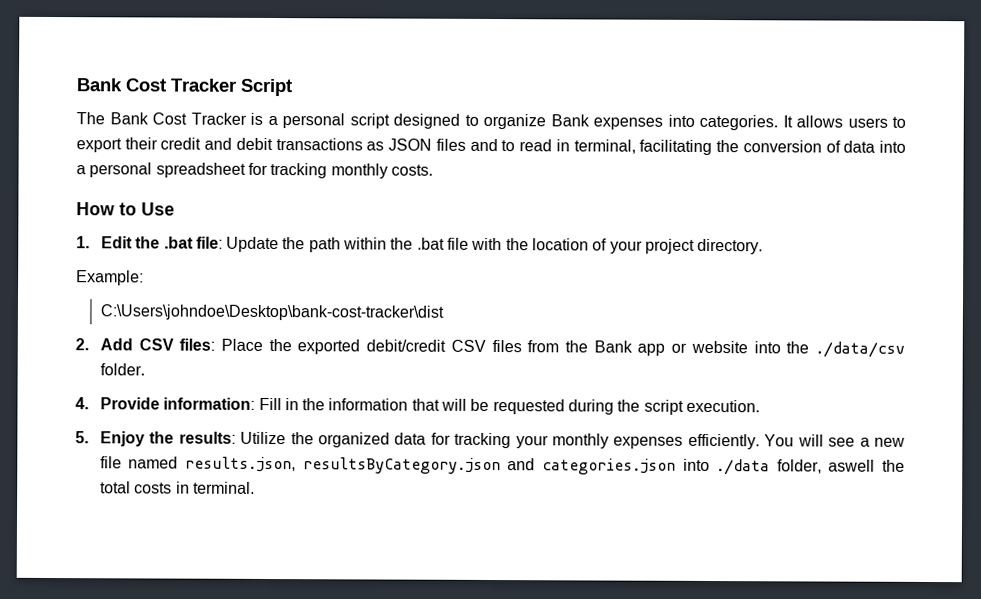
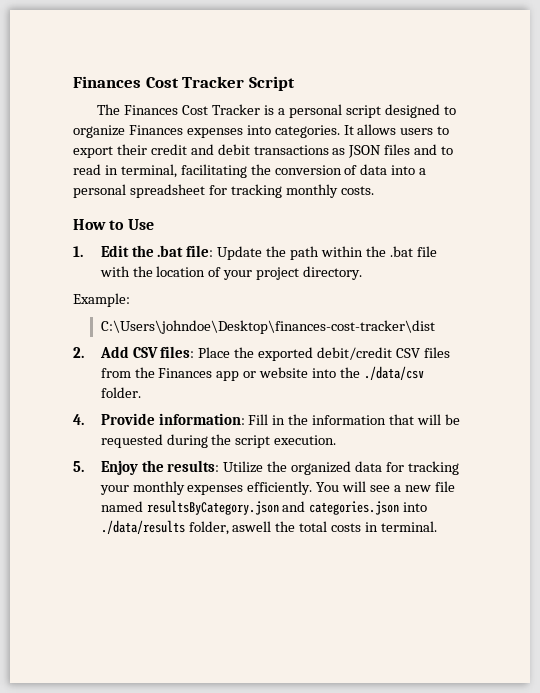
[76,78,122,92] Bank -> [73,76,141,88] Finances
[109,112,149,125] Bank -> [124,105,179,115] Finances
[550,114,590,127] Bank -> [128,125,183,135] Finances
[99,304,444,321] C:\Users\johndoe\Desktop\bank-cost-tracker\dist -> [100,320,435,334] C:\Users\johndoe\Desktop\finances-cost-tracker\dist
[593,340,633,353] Bank -> [158,368,213,378] Finances
[185,456,297,473] results.json, -> (143, 506) none
[716,459,771,476] ./data -> [100,520,185,534] ./data/results

